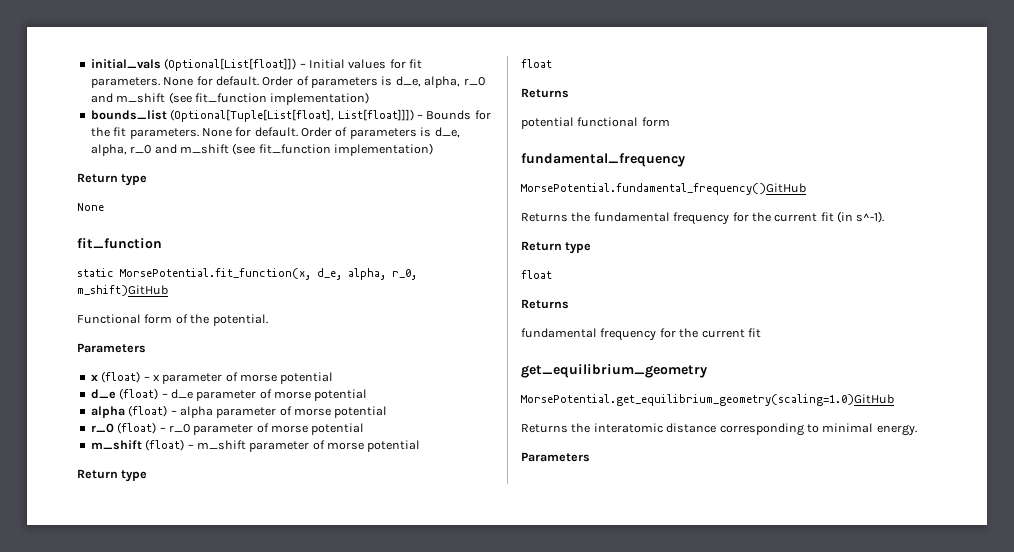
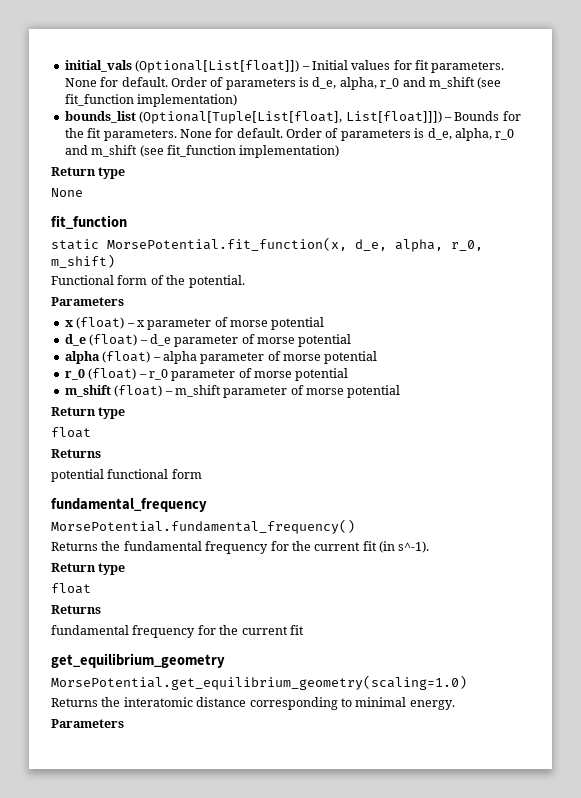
[77,285,168,296] m_shift)GitHub -> [51,254,115,268] m_shift)
[521,183,806,195] MorsePotential.fundamental_frequency()GitHub -> [51,519,355,534] MorsePotential.fundamental_frequency()
[521,394,894,406] MorsePotential.get_equilibrium_geometry(scaling=1.0)GitHub -> [51,675,467,690] MorsePotential.get_equilibrium_geometry(scaling=1.0)

